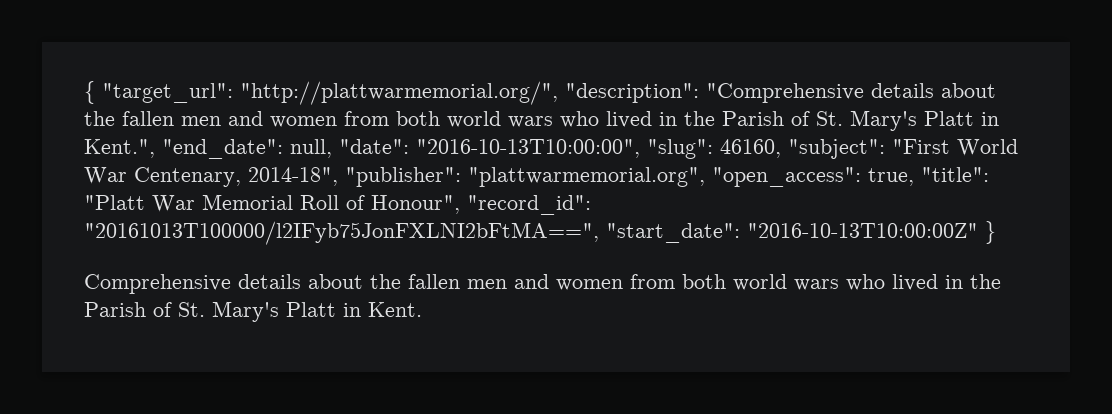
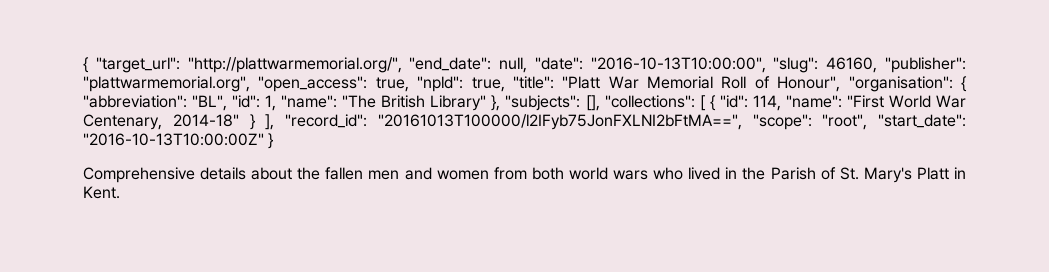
[565,83,996,103] [84,110,999,131] [84,139,155,158] "description": "Comprehensive details about the fallen men and women from both world wars who lived in the Parish of St. Mary's Platt in Kent.", -> (402, 65) none
[788,139,1018,159] [84,167,338,187] "subject": "First World War Centenary, 2014-18", -> (878, 65) none
(914, 177) none -> [417,76,505,92] "npld": true,
[467,195,591,215] [84,221,599,245] "record_id": "20161013T100000/l2IFyb75JonFXLNI2bFtMA==", -> [848,76,967,92] [83,95,967,111] [83,114,868,130] "organisation": { "abbreviation": "BL", "id": 1, "name": "The British Library" }, "subjects": [], "collections": [ { "id": 114, "name": "First World War Centenary, 2014-18" } ], "record_id": "20161013T100000/l2IFyb75JonFXLNI2bFtMA==", "scope": "root",

